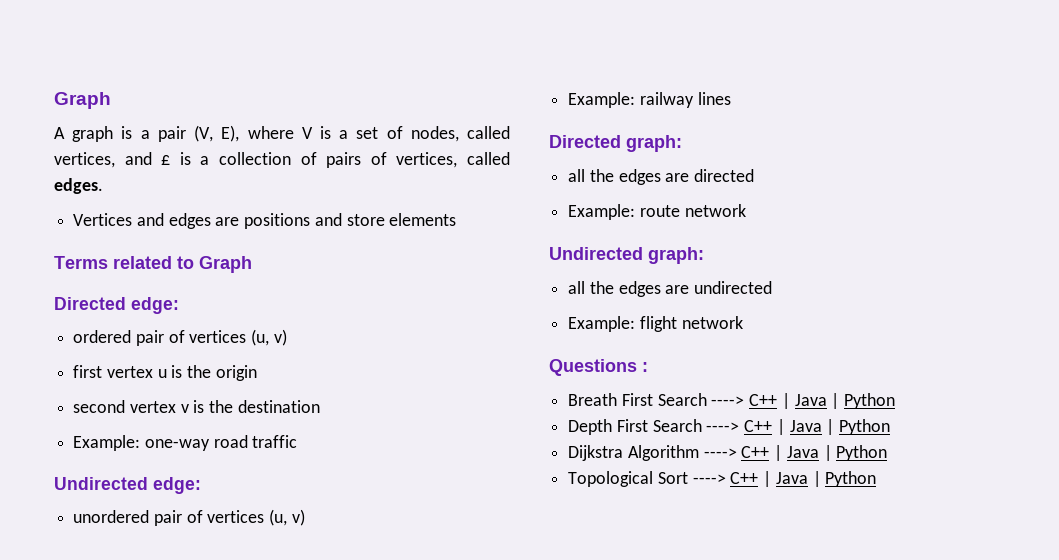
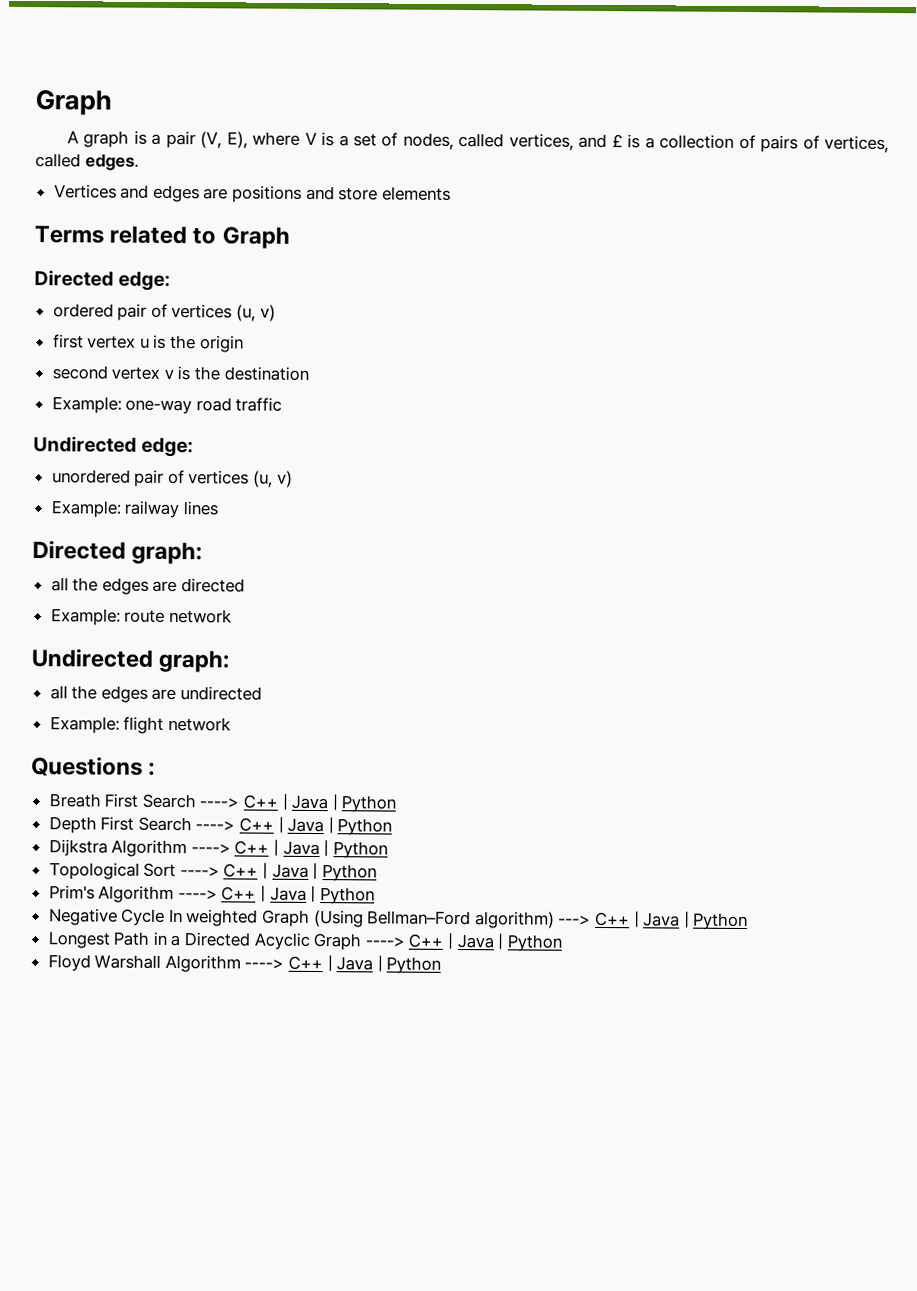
(877, 479) none -> [48,885,375,905] [48,908,749,931] [47,931,562,952] [47,954,442,974] // Prim's Algorithm ----> C++ | Java | Python // Negative Cycle In weighted Graph (Using Bellman–Ford algorithm) ---> C++ | Java | Python // Longest Path in a Directed Acyclic Graph ----> C++ | Java | Python // Floyd Warshall Algorithm ----> C++ | Java | Python

